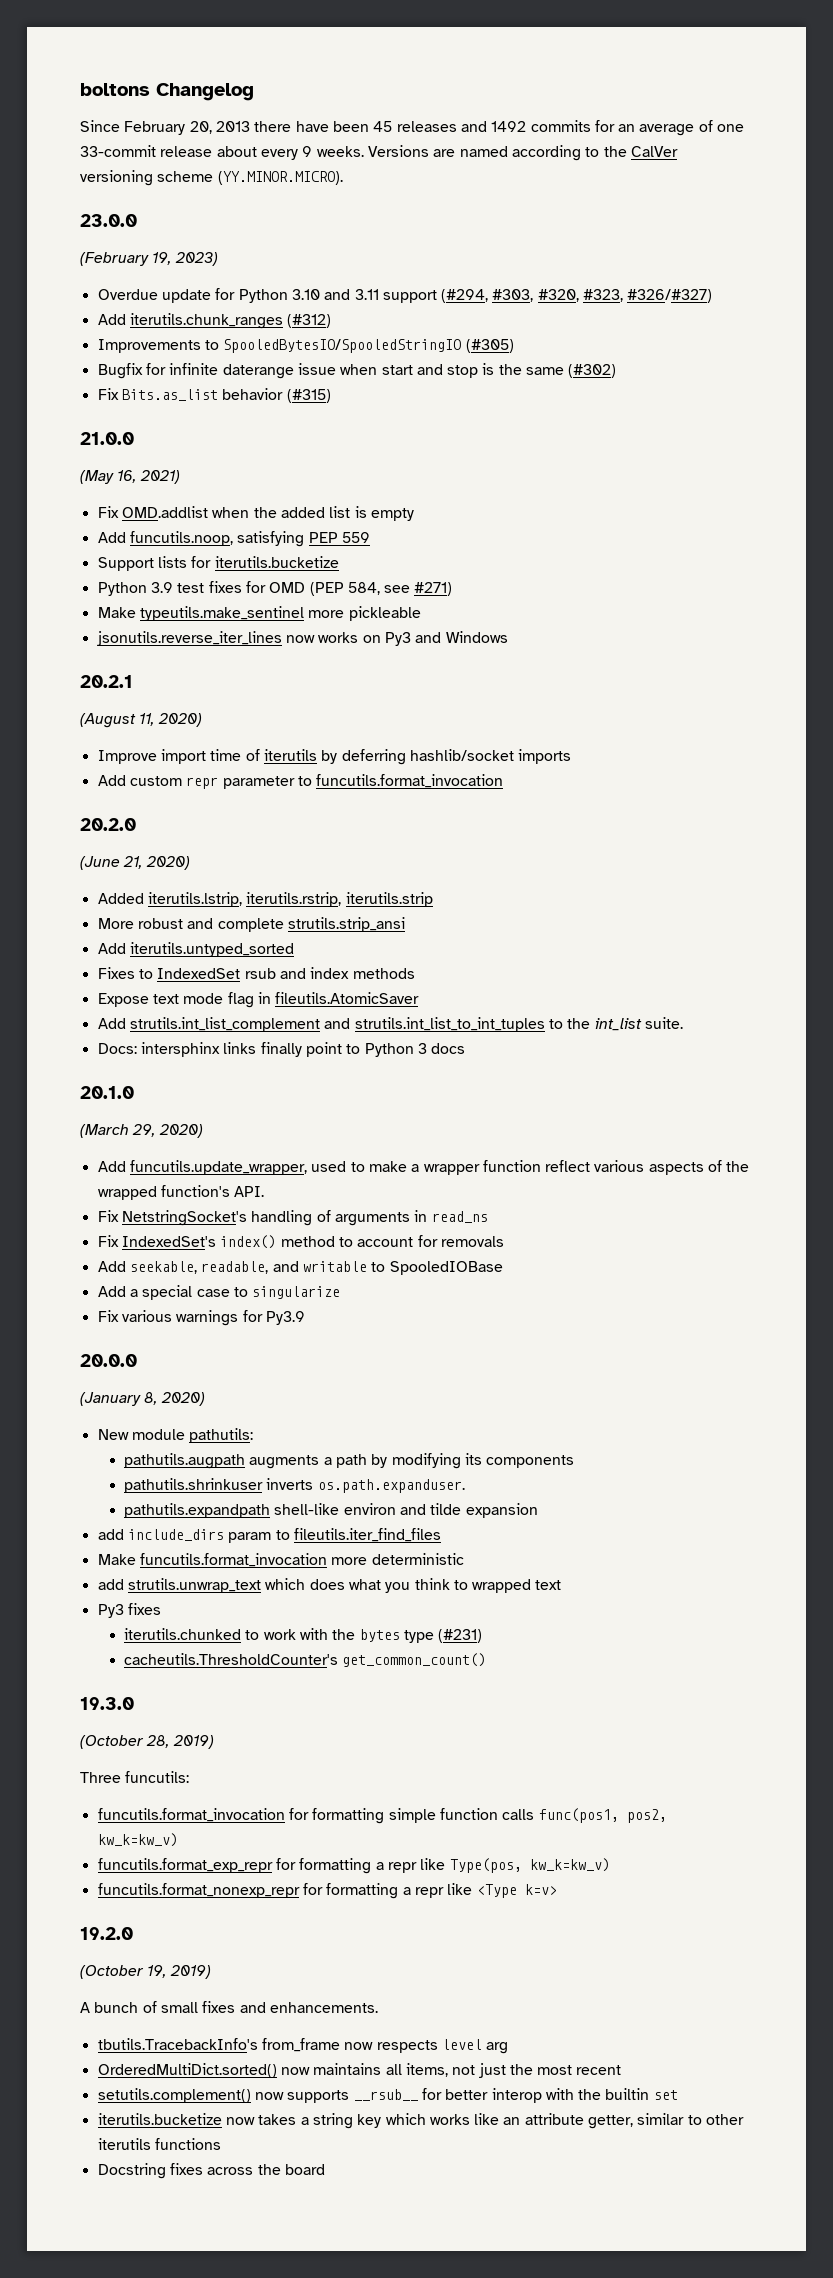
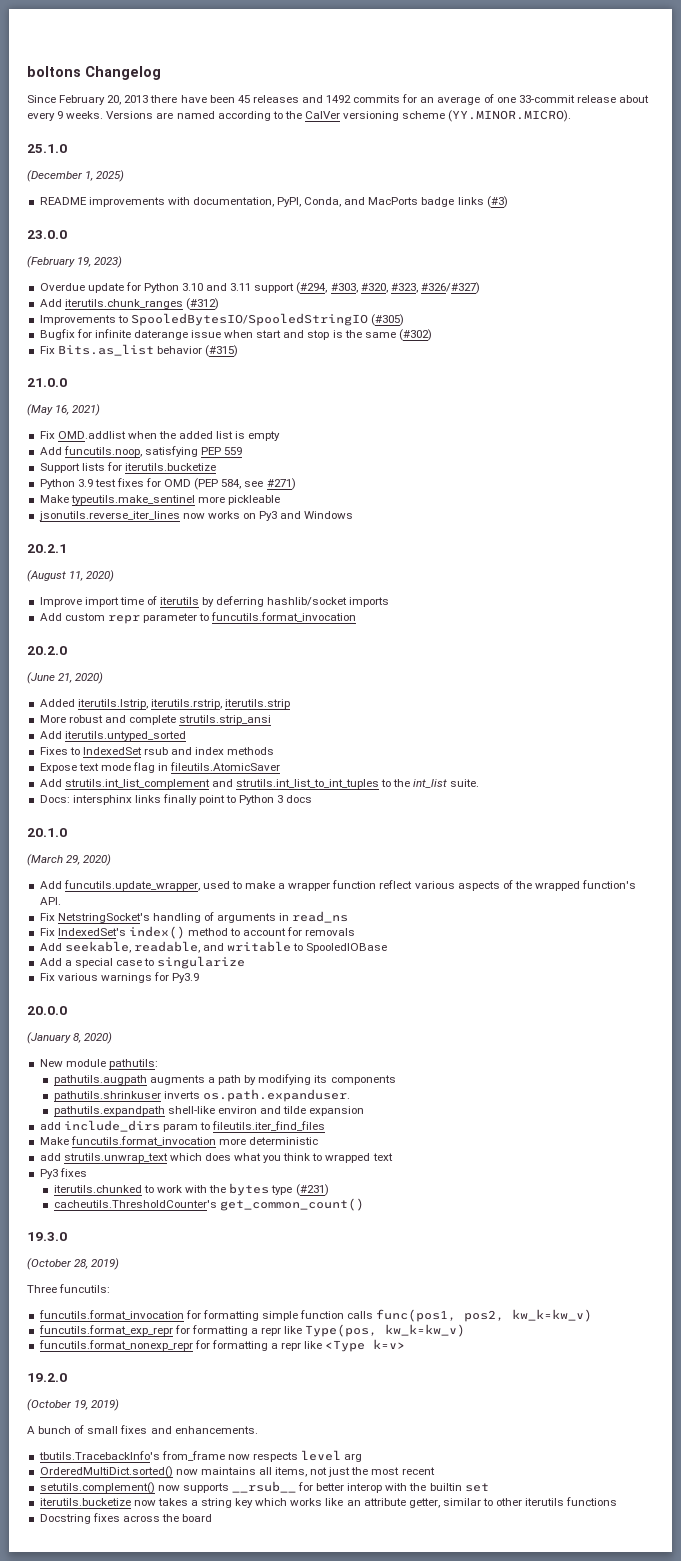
(343, 178) none -> [27,144,67,153] [27,170,125,182] [39,196,508,208] // 25.1.0 // (December 1, 2025) // README improvements with documentation, PyPI, Conda, and MacPorts badge links (#3)

